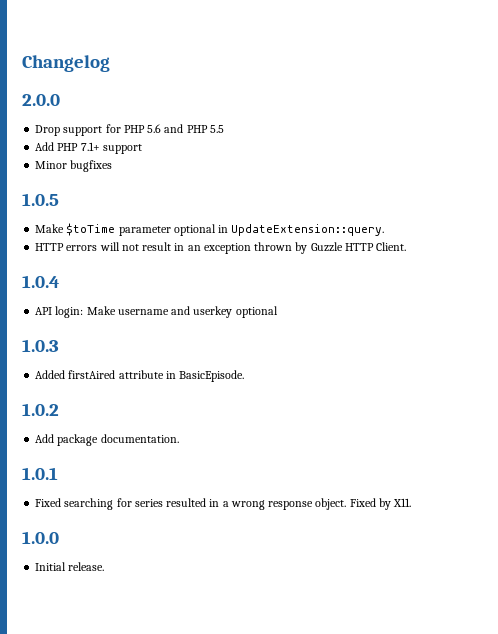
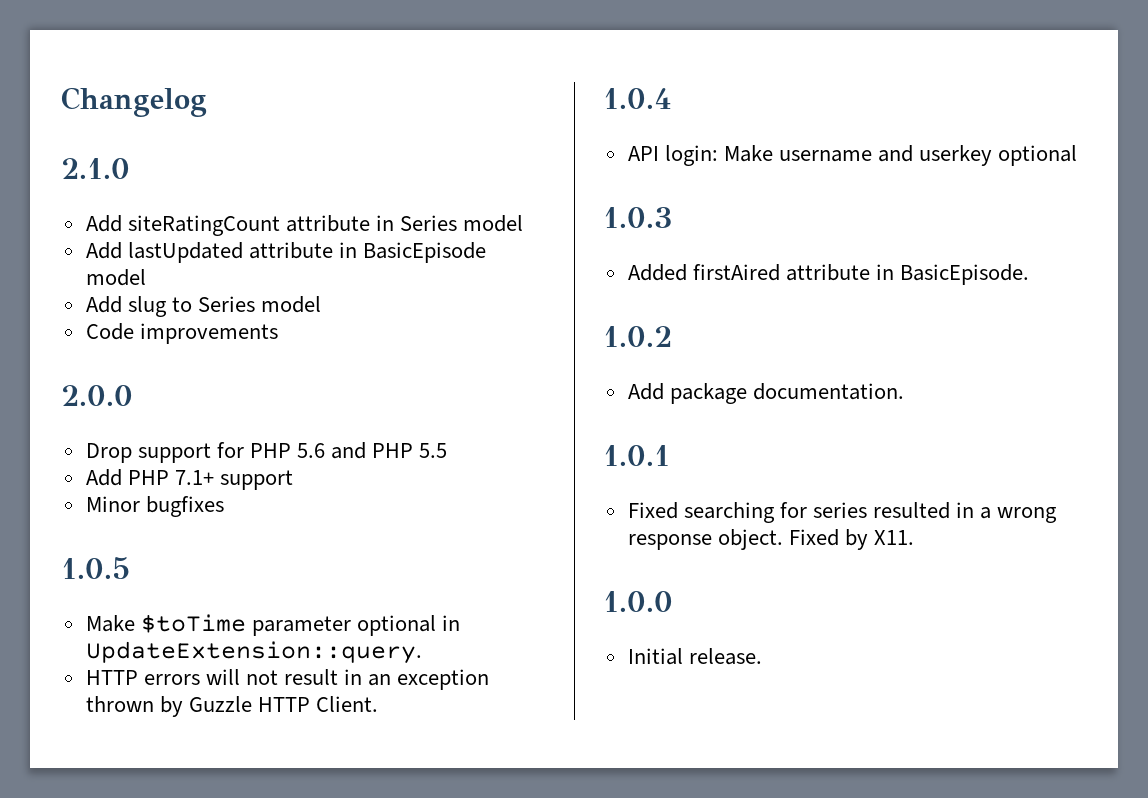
(110, 63) none -> [61,158,130,179] [85,215,524,236] [85,242,487,263] [85,269,146,286] [85,296,322,317] [85,323,278,344] // 2.1.0 // Add siteRatingCount attribute in Series model // Add lastUpdated attribute in BasicEpisode model // Add slug to Series model // Code improvements

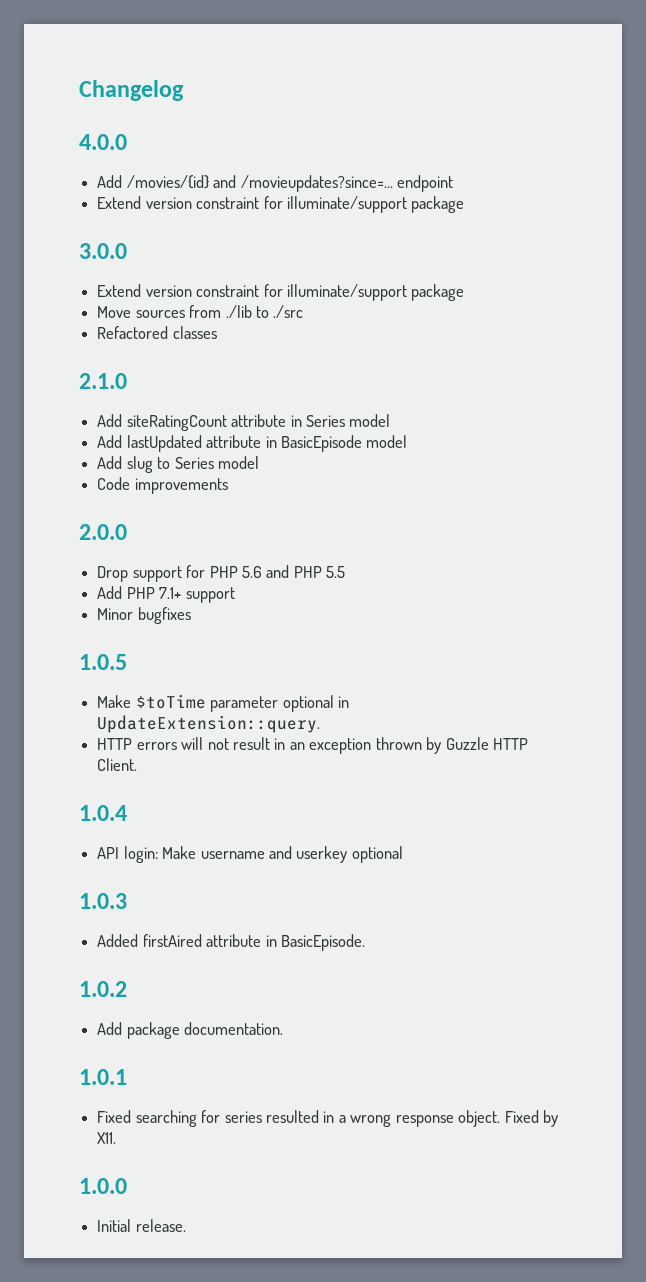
(207, 102) none -> [79,134,127,150] [97,175,453,192] [97,196,465,213] [79,243,127,259] [97,284,465,301] [97,305,304,318] [97,326,217,339] // 4.0.0 // Add /movies/{id} and /movieupdates?since=... endpoint // Extend version constraint for illuminate/support package // 3.0.0 // Extend version constraint for illuminate/support package // Move sources from ./lib to ./src // Refactored classes

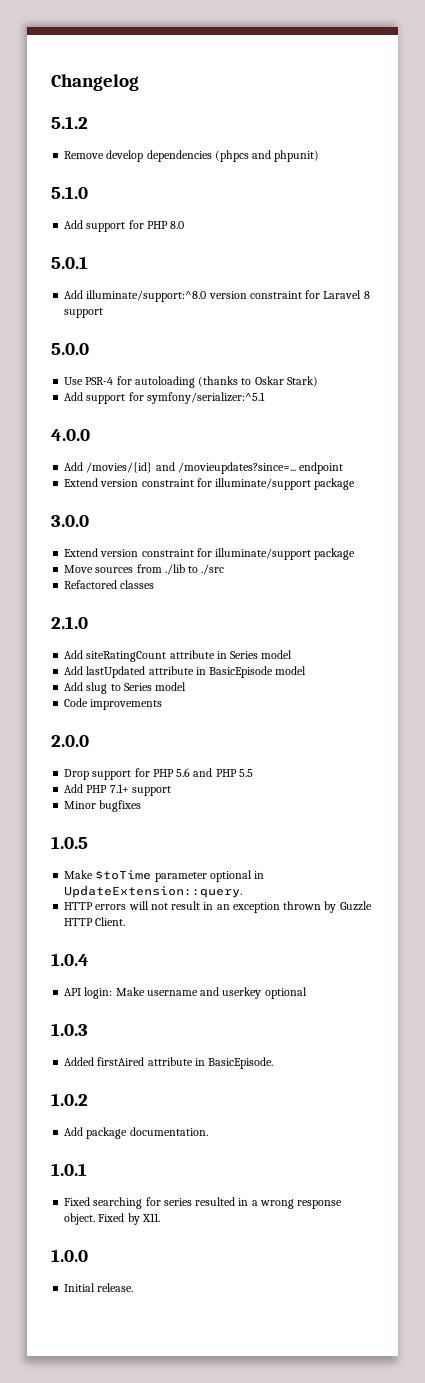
(184, 90) none -> [51,116,88,129] [64,150,320,162] [51,186,88,199] [64,220,185,232] [51,256,88,269] [64,290,370,302] [64,308,104,318] [51,343,89,355] [64,376,318,388] [64,392,265,404] // 5.1.2 // Remove develop dependencies (phpcs and phpunit) // 5.1.0 // Add support for PHP 8.0 // 5.0.1 // Add illuminate/support:^8.0 version constraint for Laravel 8 support // 5.0.0 // Use PSR-4 for autoloading (thanks to Oskar Stark) // Add support for symfony/serializer:^5.1

